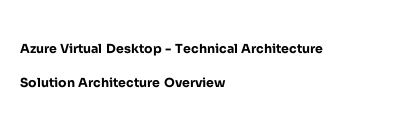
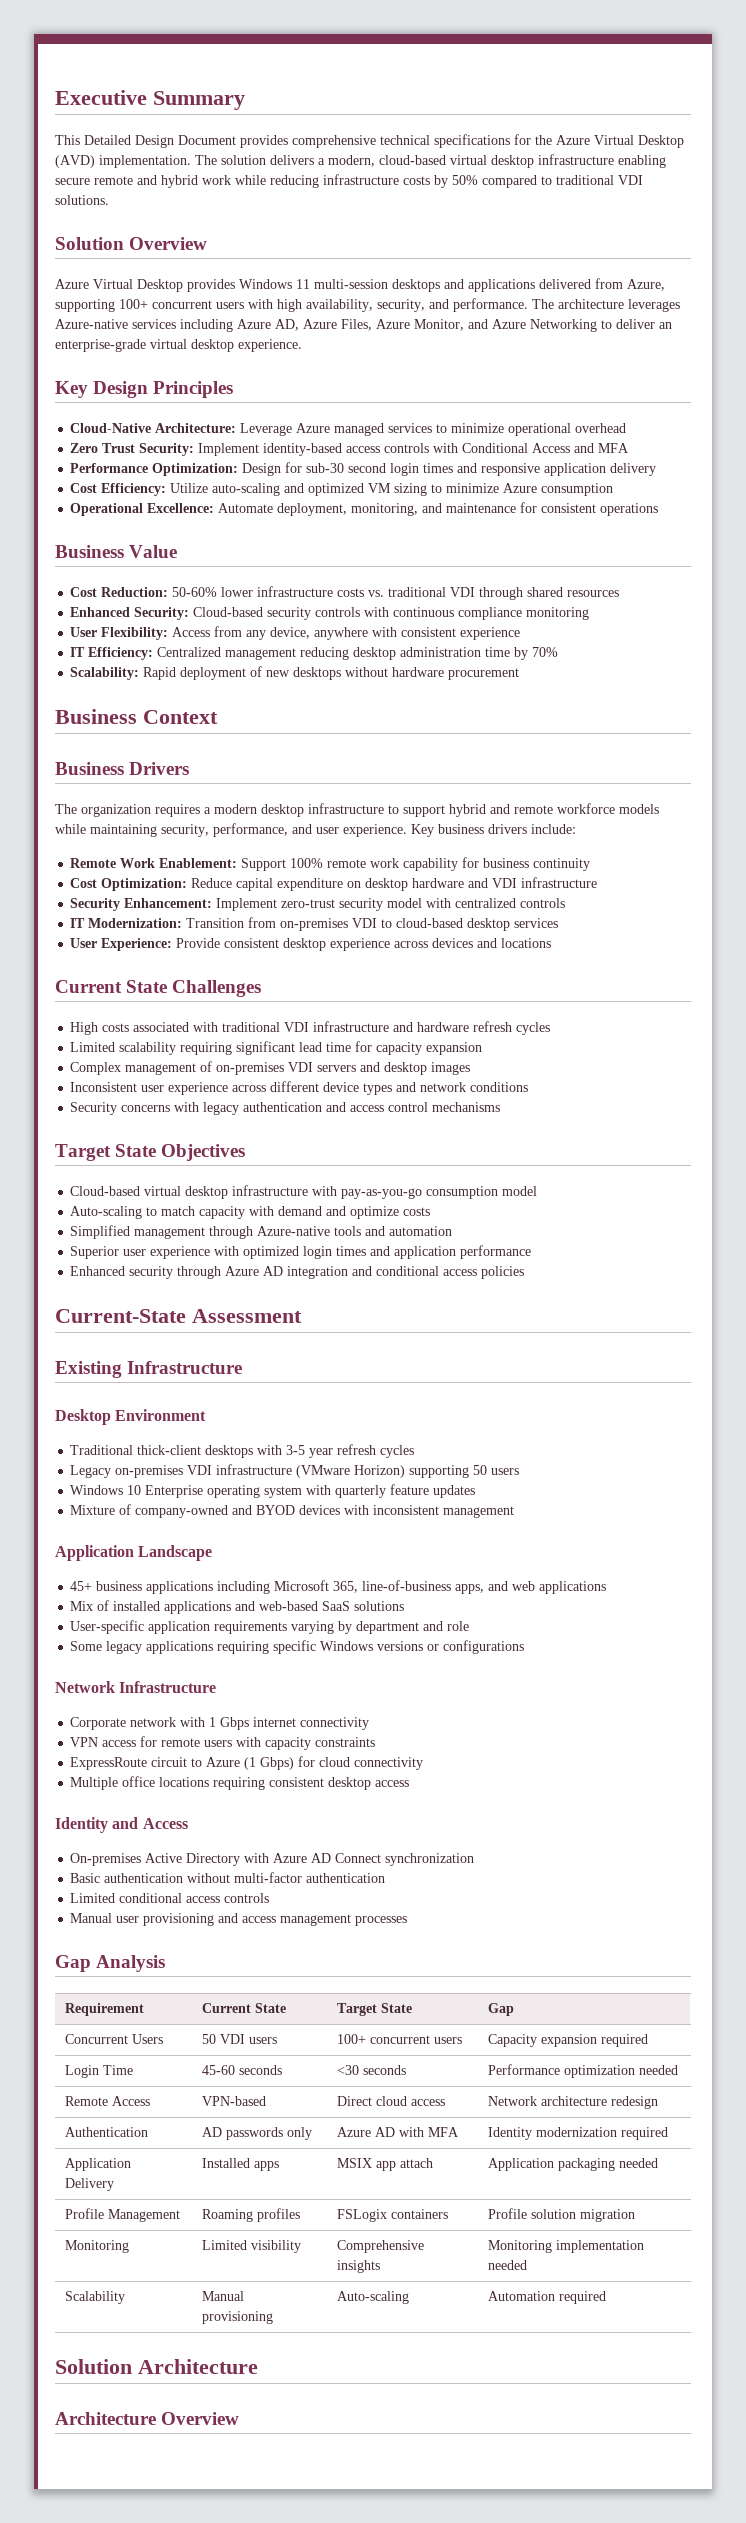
[20,43,323,56] Azure Virtual Desktop - Technical Architecture -> [55,90,245,110] [55,134,684,148] [55,154,666,168] [55,174,643,188] [55,195,109,205] [55,237,208,250] [55,278,665,292] [55,298,680,312] [55,319,672,332] [55,339,302,352] [55,381,234,398] [70,423,627,436] [70,443,630,456] [70,462,657,476] [70,483,614,496] [70,502,659,516] [55,545,178,558] [70,586,620,600] [70,607,590,620] [70,626,521,640] [70,647,559,660] [70,666,520,680] [55,709,218,724] [55,762,190,775] [55,803,659,817] [55,823,576,837] [70,857,591,871] [70,877,598,891] [70,898,566,911] [70,917,559,931] [70,938,552,951] [55,980,262,997] [70,1021,551,1035] [70,1041,483,1055] [70,1061,471,1075] [70,1081,529,1095] [70,1102,501,1115] [55,1144,246,1161] [70,1185,538,1199] [70,1206,431,1219] [70,1225,453,1239] [70,1245,532,1259] [70,1266,525,1279] [55,1309,302,1323] [55,1361,243,1378] [55,1409,207,1425] [70,1444,415,1458] [70,1464,520,1478] [70,1484,476,1498] [70,1504,515,1518] [55,1545,213,1561] [70,1580,607,1594] [70,1600,405,1614] [70,1620,470,1634] [70,1640,525,1654] [55,1681,217,1693] [70,1717,370,1730] [70,1736,376,1750] [70,1756,424,1770] [70,1776,410,1790] [55,1817,188,1833] [70,1853,475,1866] [70,1872,386,1883] [70,1893,270,1903] [70,1913,408,1926] [55,1955,166,1972] [65,2003,145,2016] [202,2003,287,2013] [337,2003,413,2016] [488,2003,515,2016] [65,2034,164,2044] [202,2034,278,2044] [337,2034,463,2044] [488,2034,649,2047] [65,2065,134,2078] [202,2065,283,2075] [337,2065,407,2075] [488,2064,679,2078] [65,2096,151,2106] [202,2096,267,2106] [337,2096,446,2106] [488,2096,659,2109] [65,2127,149,2137] [202,2127,313,2140] [337,2127,460,2137] [488,2127,669,2140] [65,2158,132,2171] [65,2178,115,2191] [202,2158,280,2171] [337,2158,434,2171] [488,2158,659,2171] [65,2208,181,2222] [202,2208,301,2222] [337,2209,449,2222] [488,2208,636,2222] [65,2240,130,2253] [202,2240,302,2253] [337,2240,425,2253] [337,2260,381,2273] [488,2240,645,2253] [488,2260,528,2270] [65,2291,126,2304] [202,2291,245,2301] [202,2311,274,2324] [337,2291,410,2304] [488,2291,607,2304] Executive Summary // This Detailed Design Document provides comprehensive technical specifications for the Azure Virtual Desktop (AVD) implementation. The solution delivers a modern, cloud-based virtual desktop infrastructure enabling secure remote and hybrid work while reducing infrastructure costs by 50% compared to traditional VDI solutions. // Solution Overview // Azure Virtual Desktop provides Windows 11 multi-session desktops and applications delivered from Azure, supporting 100+ concurrent users with high availability, security, and performance. The architecture leverages Azure-native services including Azure AD, Azure Files, Azure Monitor, and Azure Networking to deliver an enterprise-grade virtual desktop experience. // Key Design Principles // Cloud-Native Architecture: Leverage Azure managed services to minimize operational overhead // Zero Trust Security: Implement identity-based access controls with Conditional Access and MFA // Performance Optimization: Design for sub-30 second login times and responsive application delivery // Cost Efficiency: Utilize auto-scaling and optimized VM sizing to minimize Azure consumption // Operational Excellence: Automate deployment, monitoring, and maintenance for consistent operations // Business Value // Cost Reduction: 50-60% lower infrastructure costs vs. traditional VDI through shared resources // Enhanced Security: Cloud-based security controls with continuous compliance monitoring // User Flexibility: Access from any device, anywhere with consistent experience // IT Efficiency: Centralized management reducing desktop administration time by 70% // Scalability: Rapid deployment of new desktops without hardware procurement // Business Context // Business Drivers // The organization requires a modern desktop infrastructure to support hybrid and remote workforce models while maintaining security, performance, and user experience. Key business drivers include: // Remote Work Enablement: Support 100% remote work capability for business continuity // Cost Optimization: Reduce capital expenditure on desktop hardware and VDI infrastructure // Security Enhancement: Implement zero-trust security model with centralized controls // IT Modernization: Transition from on-premises VDI to cloud-based desktop services // User Experience: Provide consistent desktop experience across devices and locations // Current State Challenges // High costs associated with traditional VDI infrastructure and hardware refresh cycles // Limited scalability requiring significant lead time for capacity expansion // Complex management of on-premises VDI servers and desktop images // Inconsistent user experience across different device types and network conditions // Security concerns with legacy authentication and access control mechanisms // Target State Objectives // Cloud-based virtual desktop infrastructure with pay-as-you-go consumption model // Auto-scaling to match capacity with demand and optimize costs // Simplified management through Azure-native tools and automation // Superior user experience with optimized login times and application performance // Enhanced security through Azure AD integration and conditional access policies // Current-State Assessment // Existing Infrastructure // Desktop Environment // Traditional thick-client desktops with 3-5 year refresh cycles // Legacy on-premises VDI infrastructure (VMware Horizon) supporting 50 users // Windows 10 Enterprise operating system with quarterly feature updates // Mixture of company-owned and BYOD devices with inconsistent management // Application Landscape // 45+ business applications including Microsoft 365, line-of-business apps, and web applications // Mix of installed applications and web-based SaaS solutions // User-specific application requirements varying by department and role // Some legacy applications requiring specific Windows versions or configurations // Network Infrastructure // Corporate network with 1 Gbps internet connectivity // VPN access for remote users with capacity constraints // ExpressRoute circuit to Azure (1 Gbps) for cloud connectivity // Multiple office locations requiring consistent desktop access // Identity and Access // On-premises Active Directory with Azure AD Connect synchronization // Basic authentication without multi-factor authentication // Limited conditional access controls // Manual user provisioning and access management processes // Gap Analysis // Requirement | Current State | Target State | Gap // Concurrent Users | 50 VDI users | 100+ concurrent users | Capacity expansion required // Login Time | 45-60 seconds | <30 seconds | Performance optimization needed // Remote Access | VPN-based | Direct cloud access | Network architecture redesign // Authentication | AD passwords only | Azure AD with MFA | Identity modernization required // Application Delivery | Installed apps | MSIX app attach | Application packaging needed // Profile Management | Roaming profiles | FSLogix containers | Profile solution migration // Monitoring | Limited visibility | Comprehensive insights | Monitoring implementation needed // Scalability | Manual provisioning | Auto-scaling | Automation required
(161, 82) none -> [55,2412,156,2425] // Architecture

